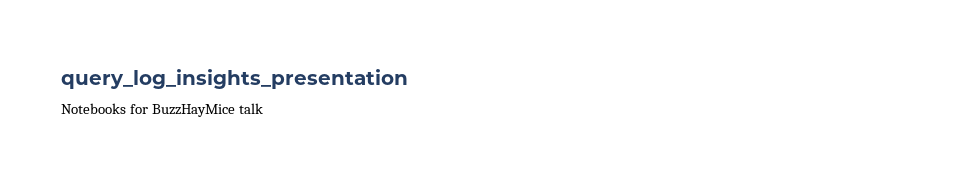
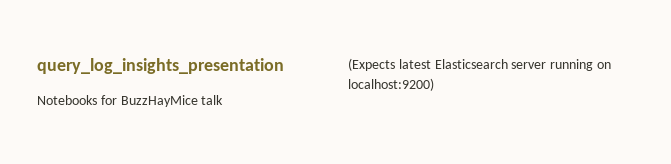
(263, 108) none -> [348,58,611,71] [348,78,434,91] // (Expects latest Elasticsearch server running on localhost:9200)

